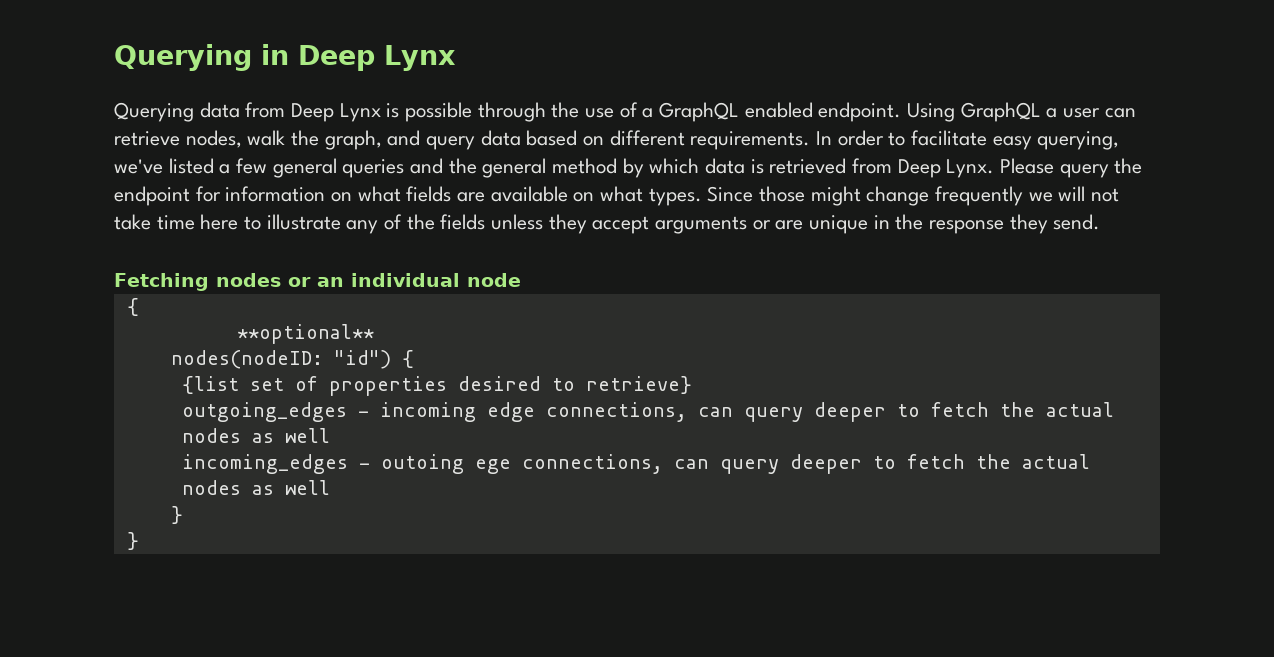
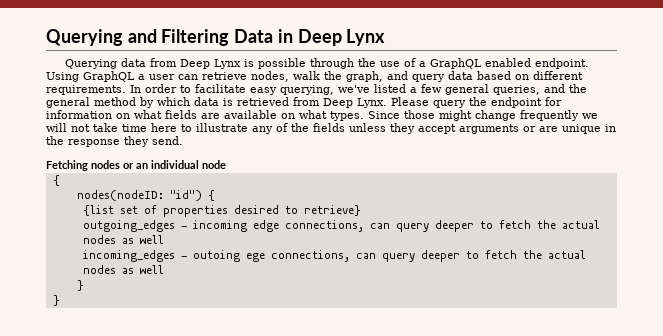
[114,44,252,71] Querying -> [46,29,274,46] Querying and Filtering Data
[342,159,405,178] queries -> [493,85,540,95] queries,
[236,324,374,344] // **optional** -> (60, 180) none

